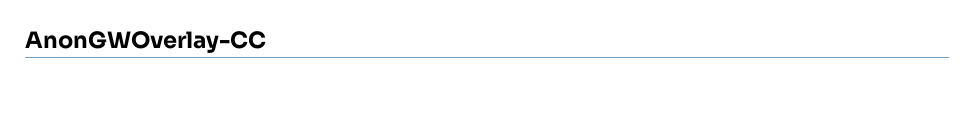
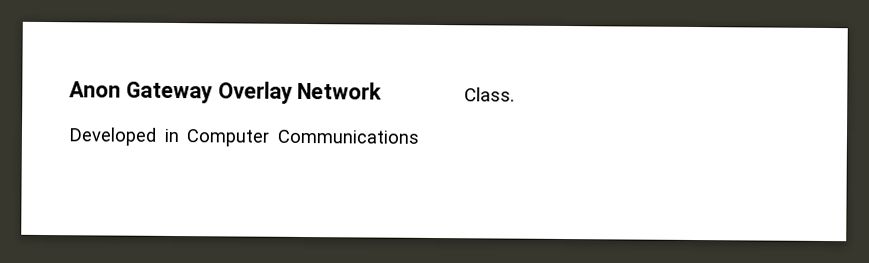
[25,31,266,53] AnonGWOverlay-CC -> [69,81,383,104] [68,127,420,147] [464,87,515,102] Anon Gateway Overlay Network // Developed in Computer Communications Class.

